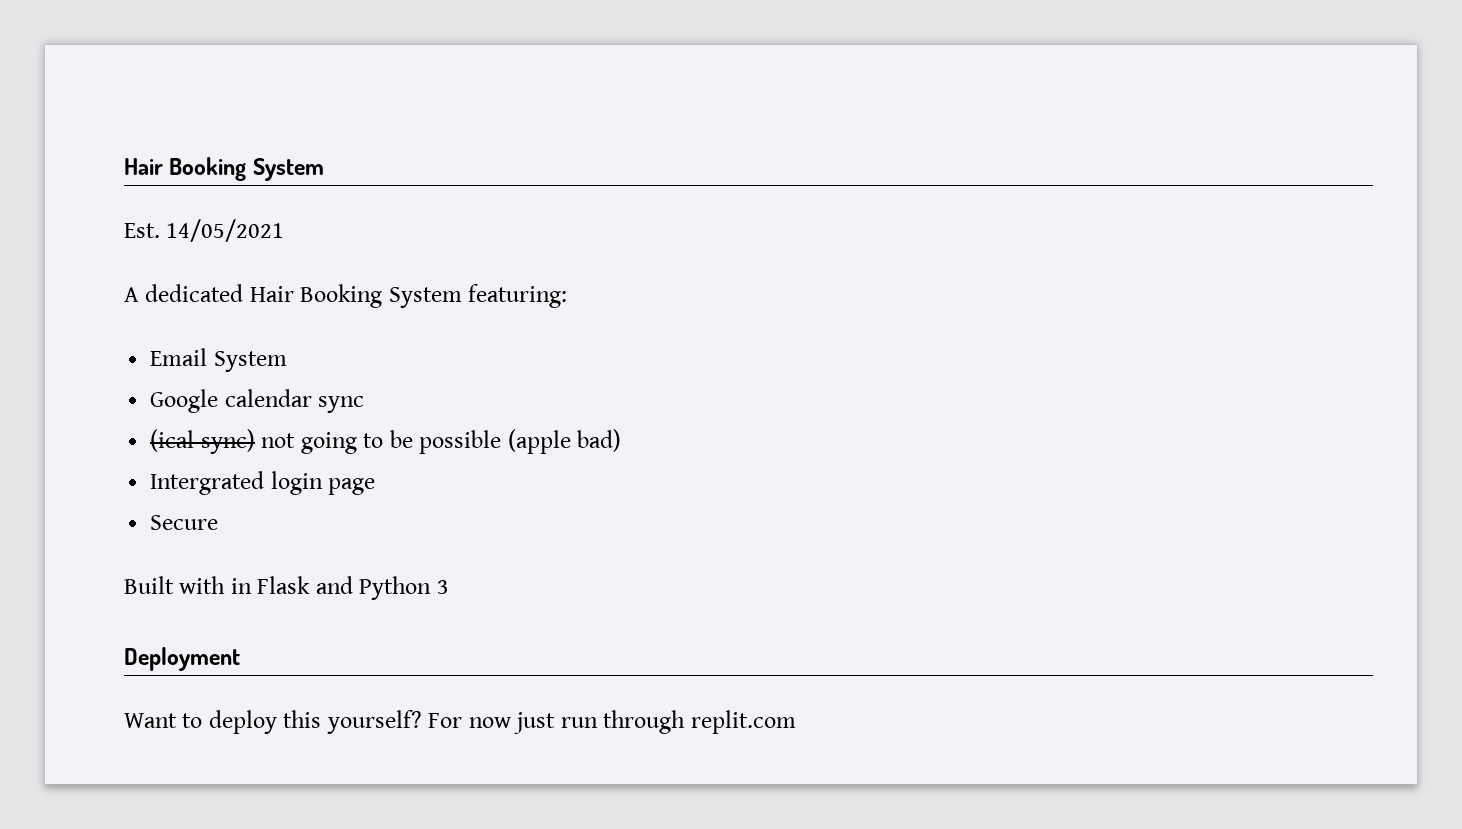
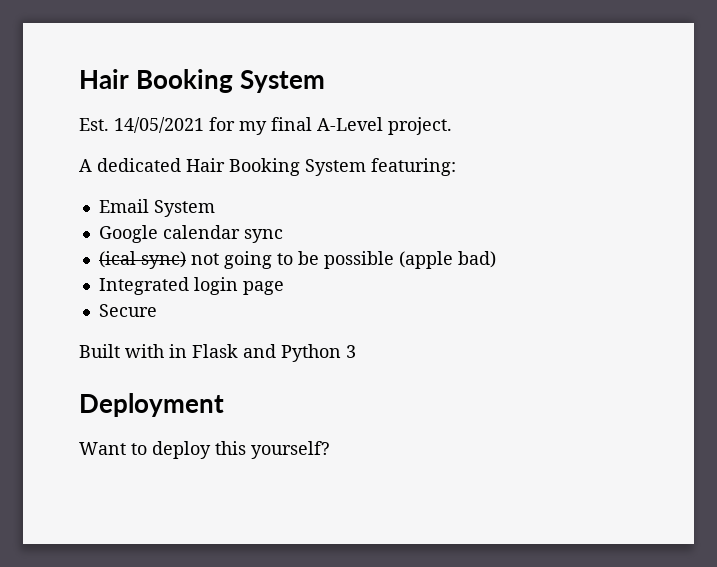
(285, 230) none -> [209,117,452,135] for my final A-Level project.
[150,471,265,495] Intergrated -> [98,277,189,295] Integrated
[428,710,796,734] For now just run through replit.com -> (330, 450) none

